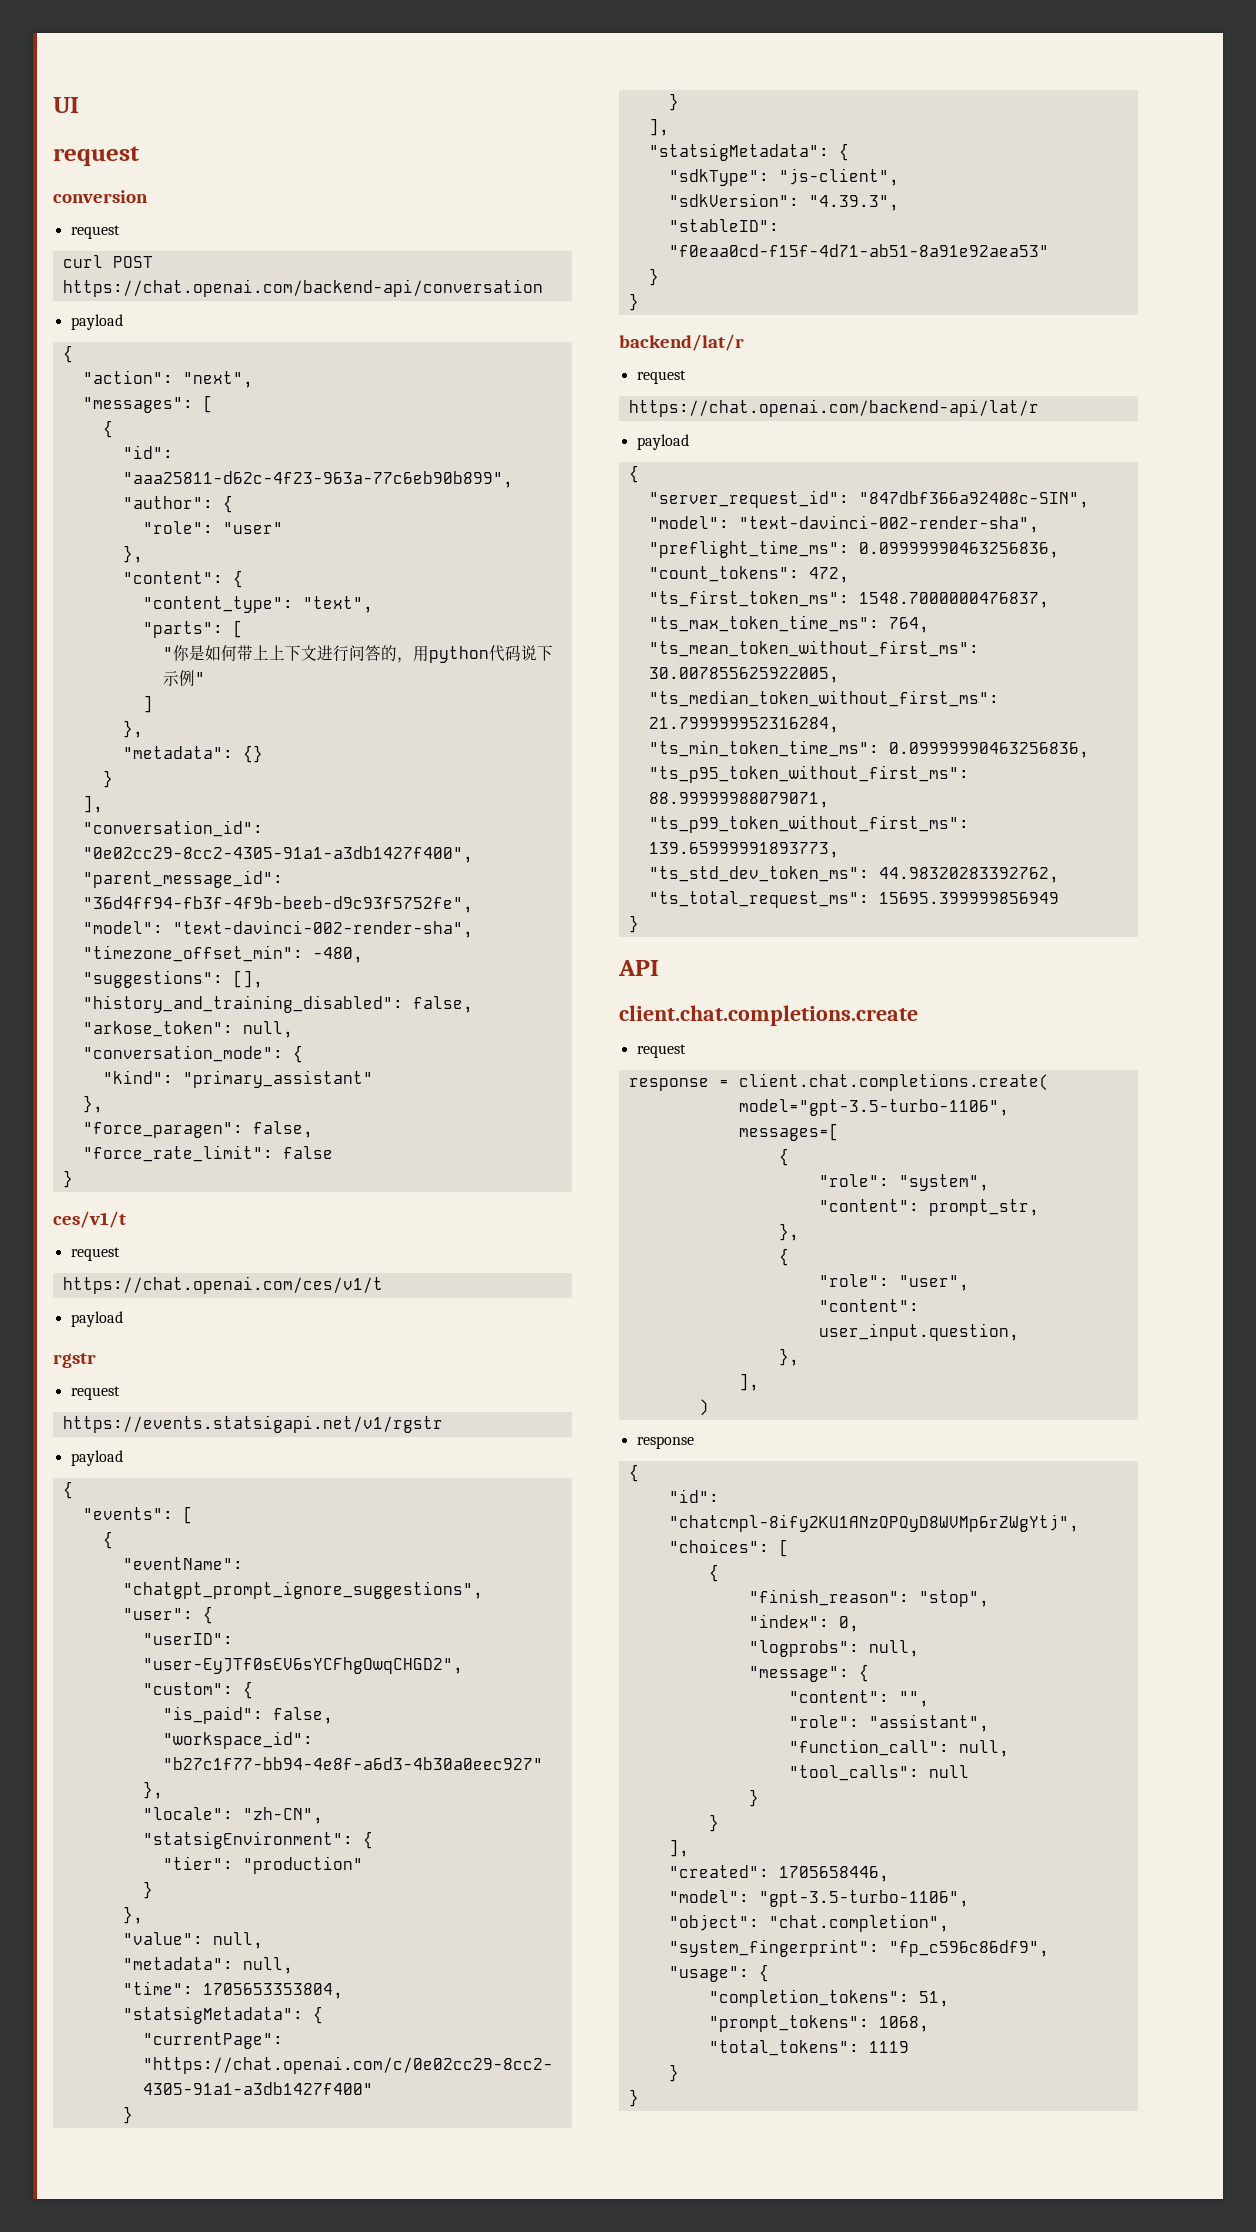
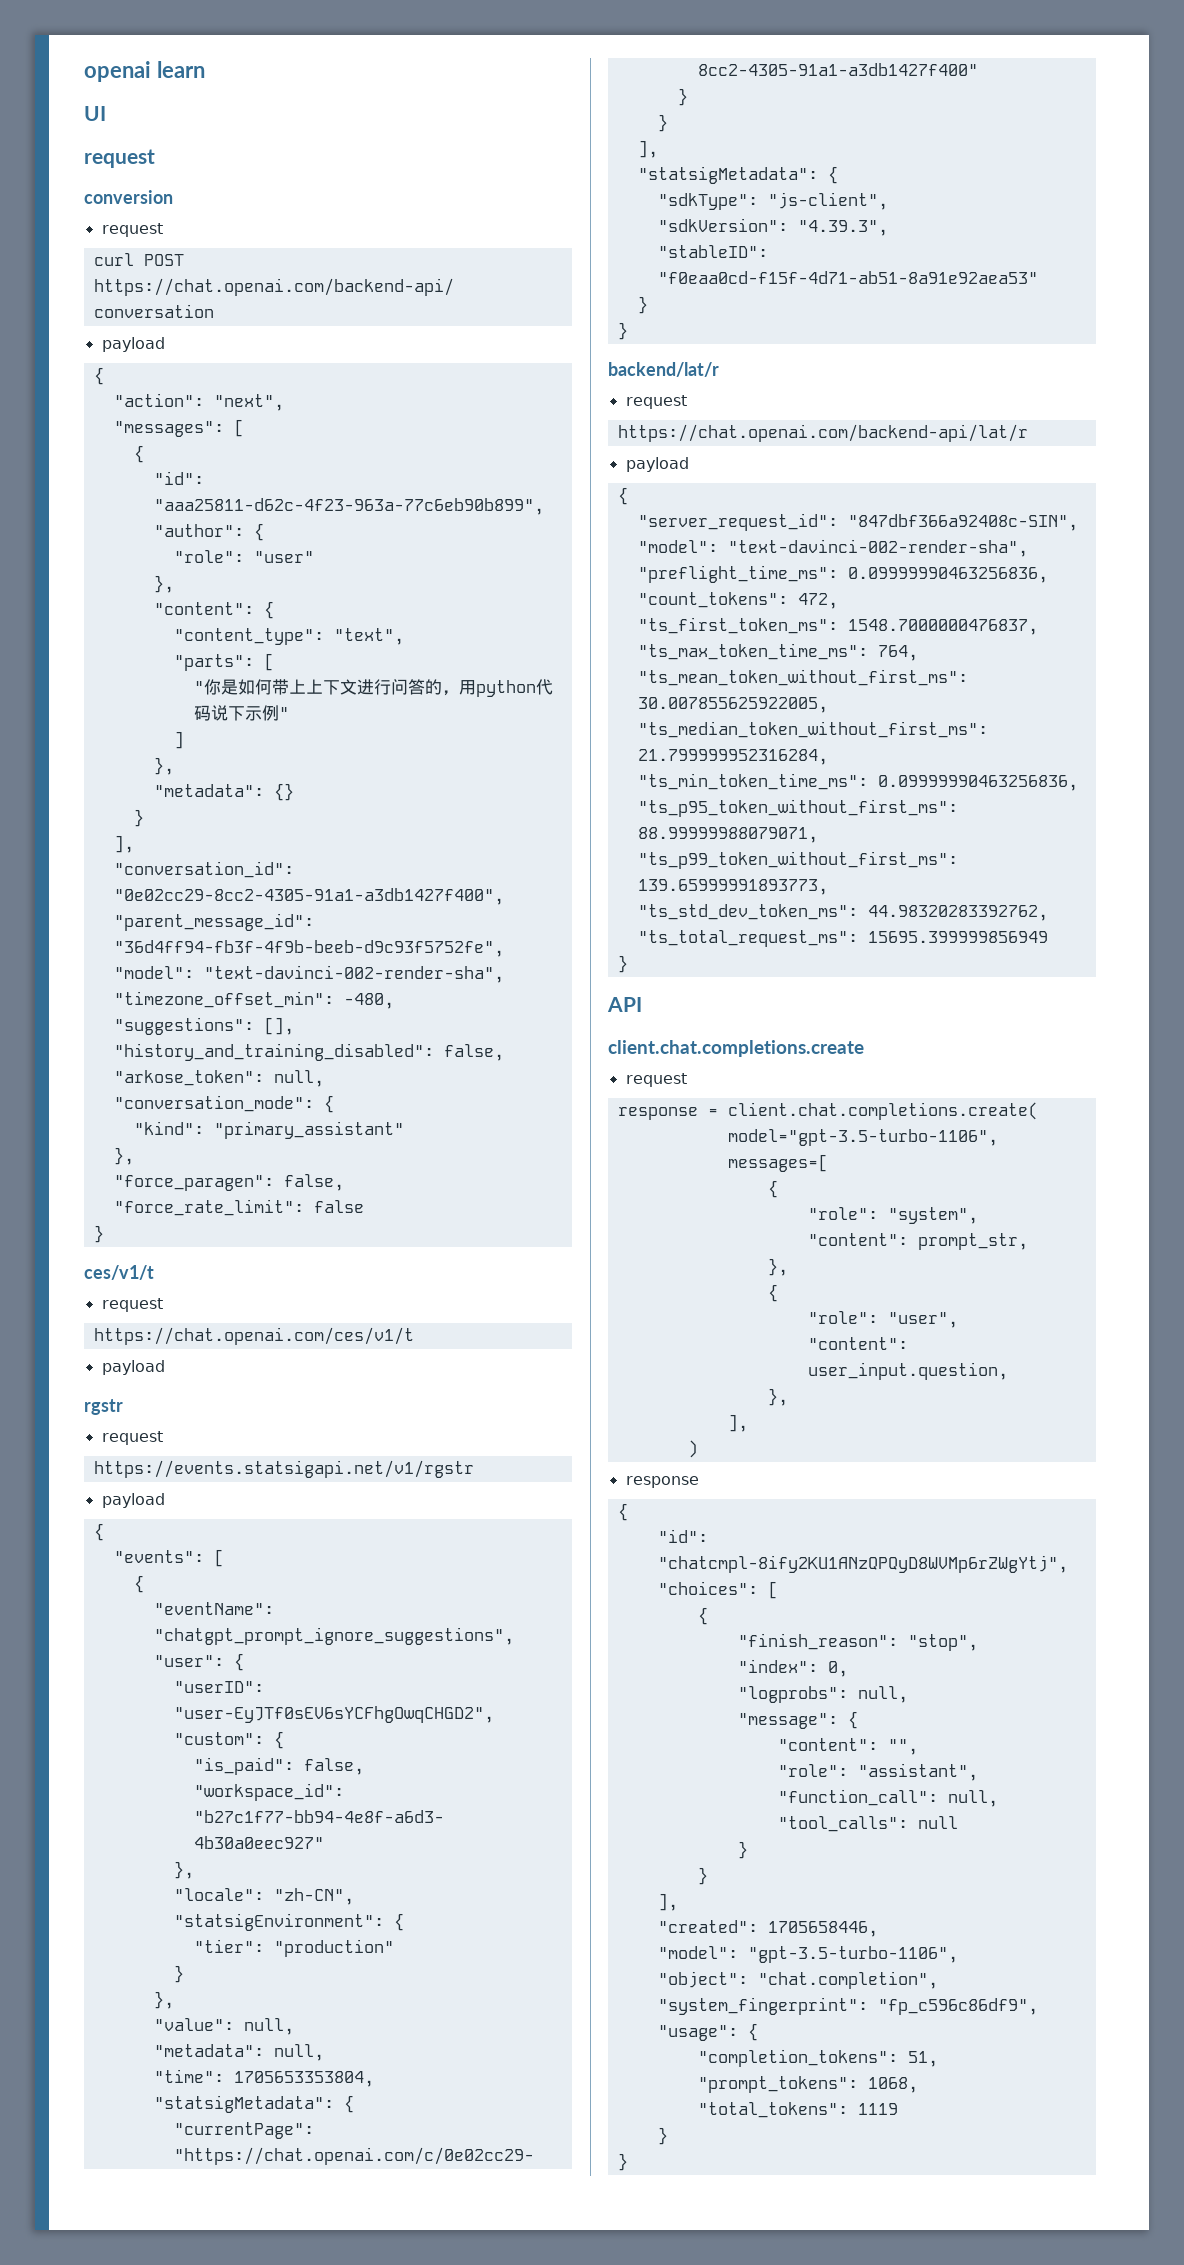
(53, 105) none -> [84,61,205,82] openai learn //

